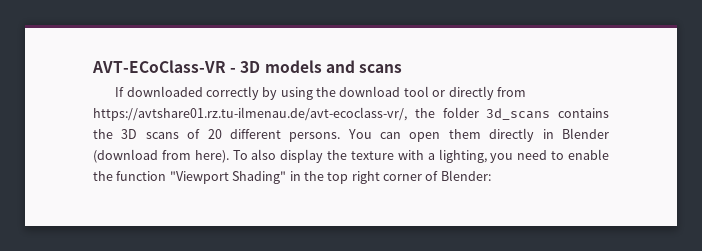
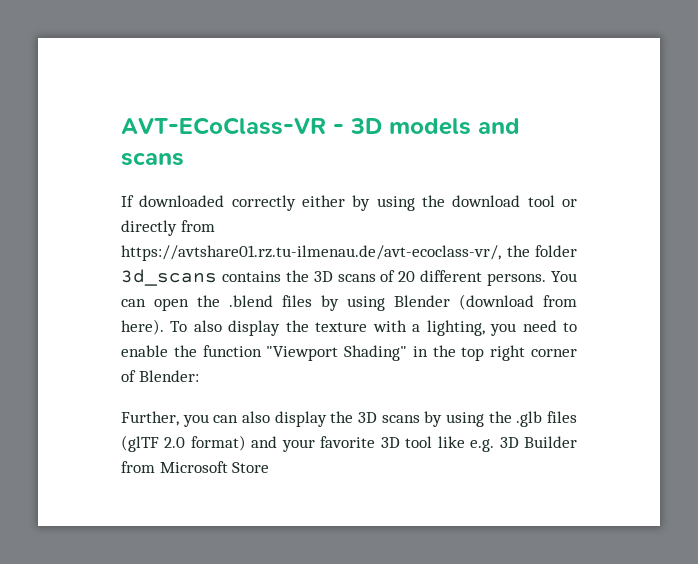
(259, 93) none -> [302,195,345,207] either
[448,128,554,142] them directly in -> [197,295,385,311] the .blend files by using
(491, 175) none -> [121,411,577,427] [121,435,577,452] [121,461,270,473] // Further, you can also display the 3D scans by using the .glb files (glTF 2.0 format) and your favorite 3D tool like e.g. 3D Builder from Microsoft Store

